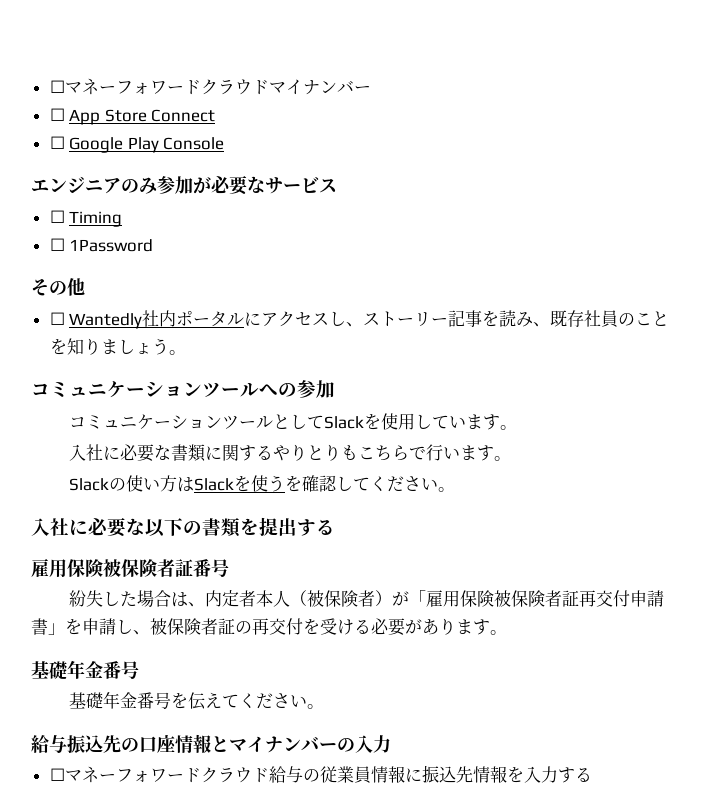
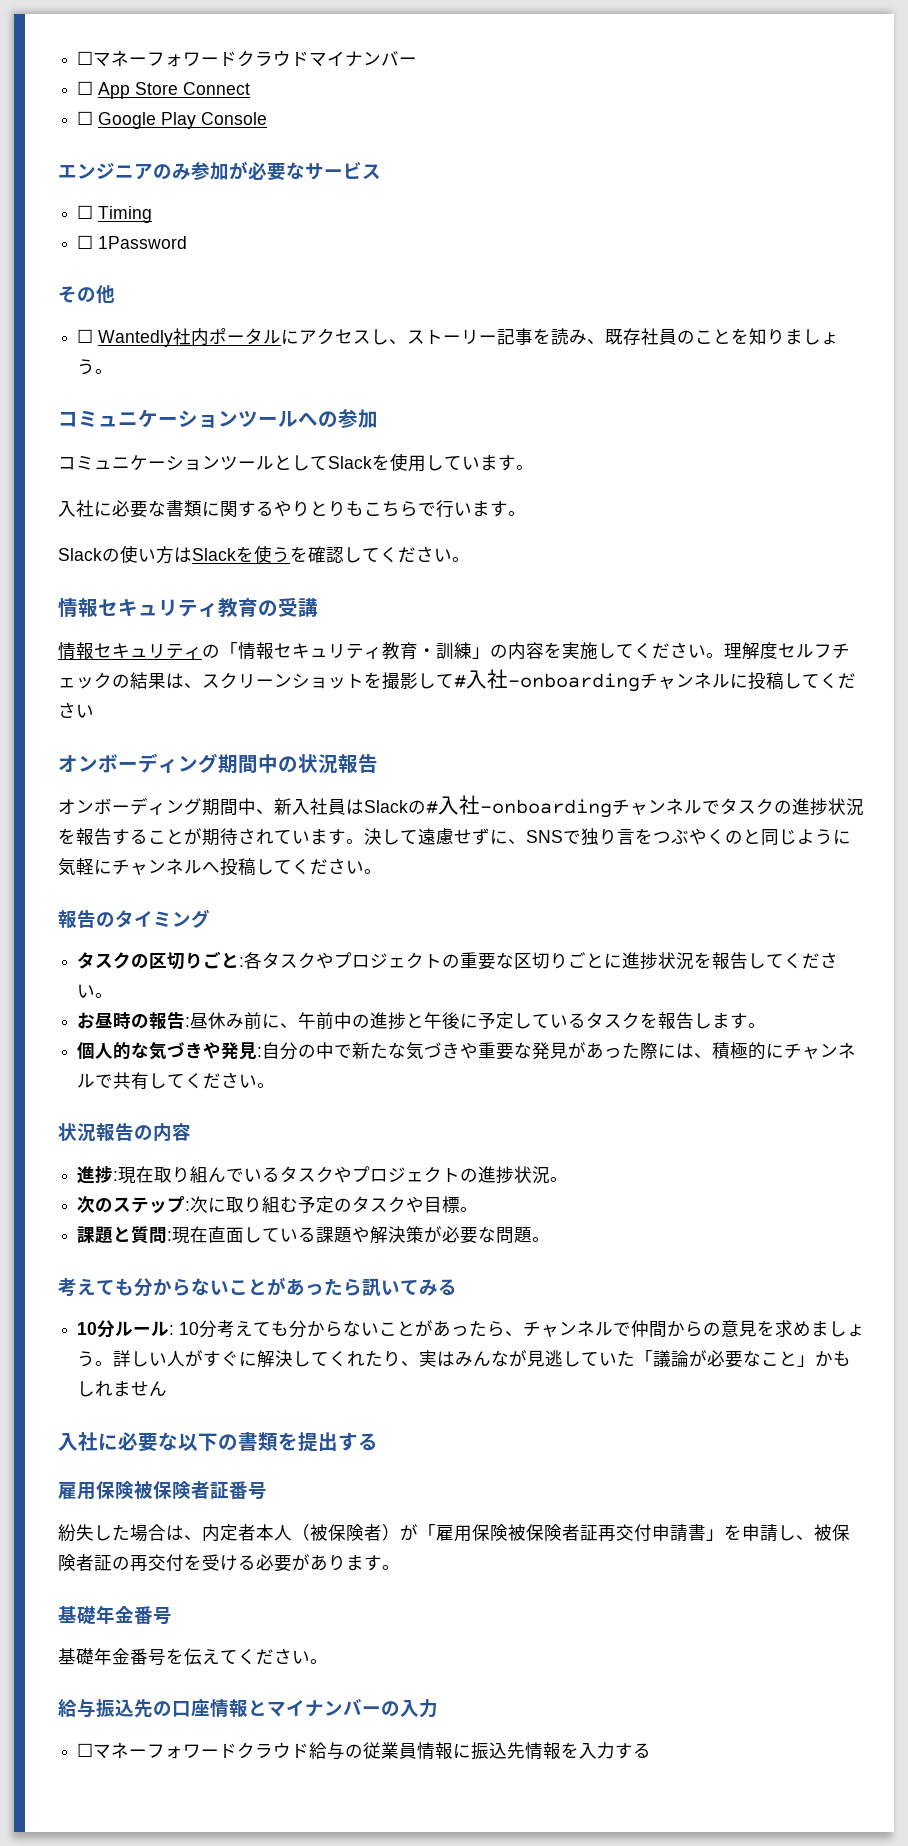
(456, 489) none -> [58,597,318,618] [58,642,850,660] [58,669,856,692] [58,702,94,718] [58,753,378,774] [58,795,864,818] [58,828,851,846] [58,858,382,876] [58,909,210,928] [77,951,839,970] [77,984,114,998] [77,1011,767,1030] [77,1042,857,1060] [77,1072,276,1090] [58,1123,191,1142] [77,1166,569,1184] [77,1196,479,1213] [77,1226,551,1244] [58,1277,457,1297] [77,1320,866,1338] [77,1350,852,1368] [77,1381,168,1397] // 情報セキュリティ教育の受講 // 情報セキュリティの「情報セキュリティ教育・訓練」の内容を実施してください。理解度セルフチェックの結果は、スクリーンショットを撮影して#入社-onboardingチャンネルに投稿してください // オンボーディング期間中の状況報告 // オンボーディング期間中、新入社員はSlackの#入社-onboardingチャンネルでタスクの進捗状況を報告することが期待されています。決して遠慮せずに、SNSで独り言をつぶやくのと同じように気軽にチャンネルへ投稿してください。 // 報告のタイミング // タスクの区切りごと:各タスクやプロジェクトの重要な区切りごとに進捗状況を報告してください。 // お昼時の報告:昼休み前に、午前中の進捗と午後に予定しているタスクを報告します。 // 個人的な気づきや発見:自分の中で新たな気づきや重要な発見があった際には、積極的にチャンネルで共有してください。 // 状況報告の内容 // 進捗:現在取り組んでいるタスクやプロジェクトの進捗状況。 // 次のステップ:次に取り組む予定のタスクや目標。 // 課題と質問:現在直面している課題や解決策が必要な問題。 // 考えても分からないことがあったら訊いてみる // 10分ルール: 10分考えても分からないことがあったら、チャンネルで仲間からの意見を求めましょう。詳しい人がすぐに解決してくれたり、実はみんなが見逃していた「議論が必要なこと」かもしれません

